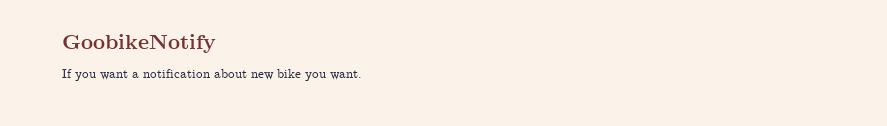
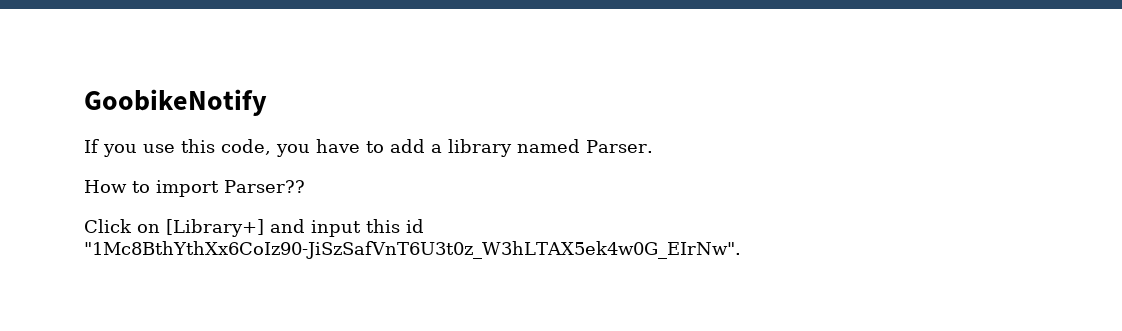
[100,69,362,81] want a notification about new bike you want. -> [143,139,653,157] [84,180,305,197] [84,219,424,237] [84,241,741,259] use this code, you have to add a library named Parser. // How to import Parser?? // Click on [Library+] and input this id "1Mc8BthYthXx6CoIz90-JiSzSafVnT6U3t0z_W3hLTAX5ek4w0G_EIrNw".

